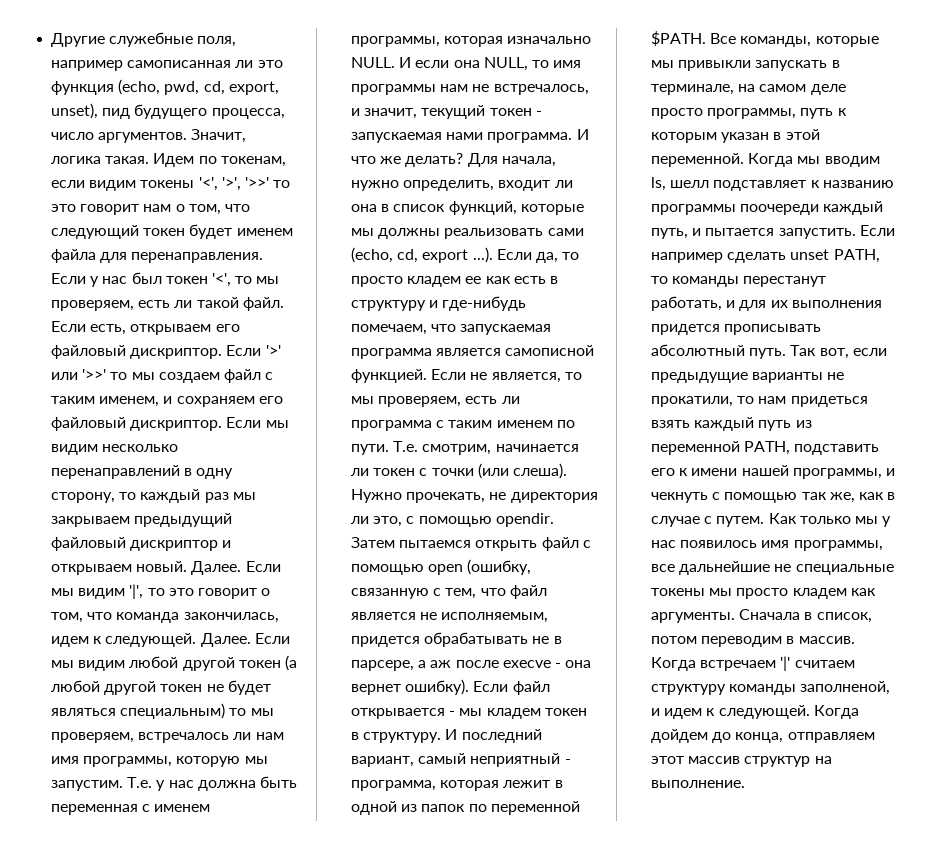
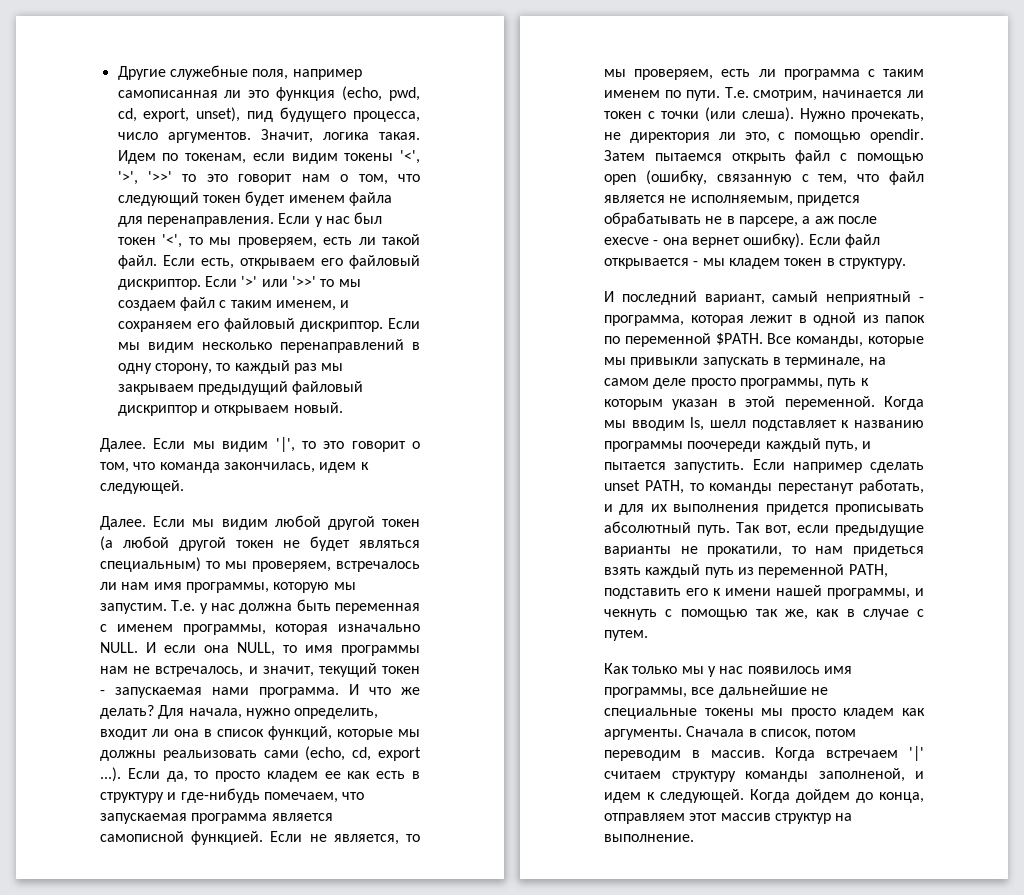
(188, 566) none -> (343, 407) //
(197, 640) none -> (184, 487) //
(442, 737) none -> (906, 263) //
(765, 521) none -> (648, 635) //

